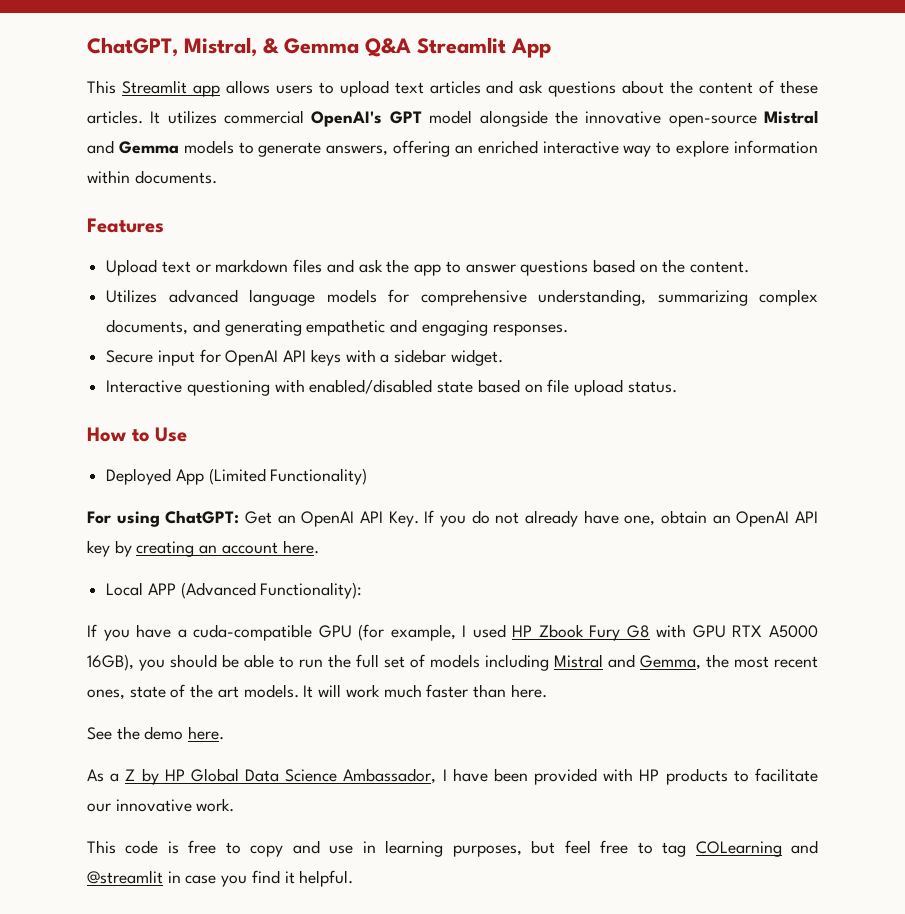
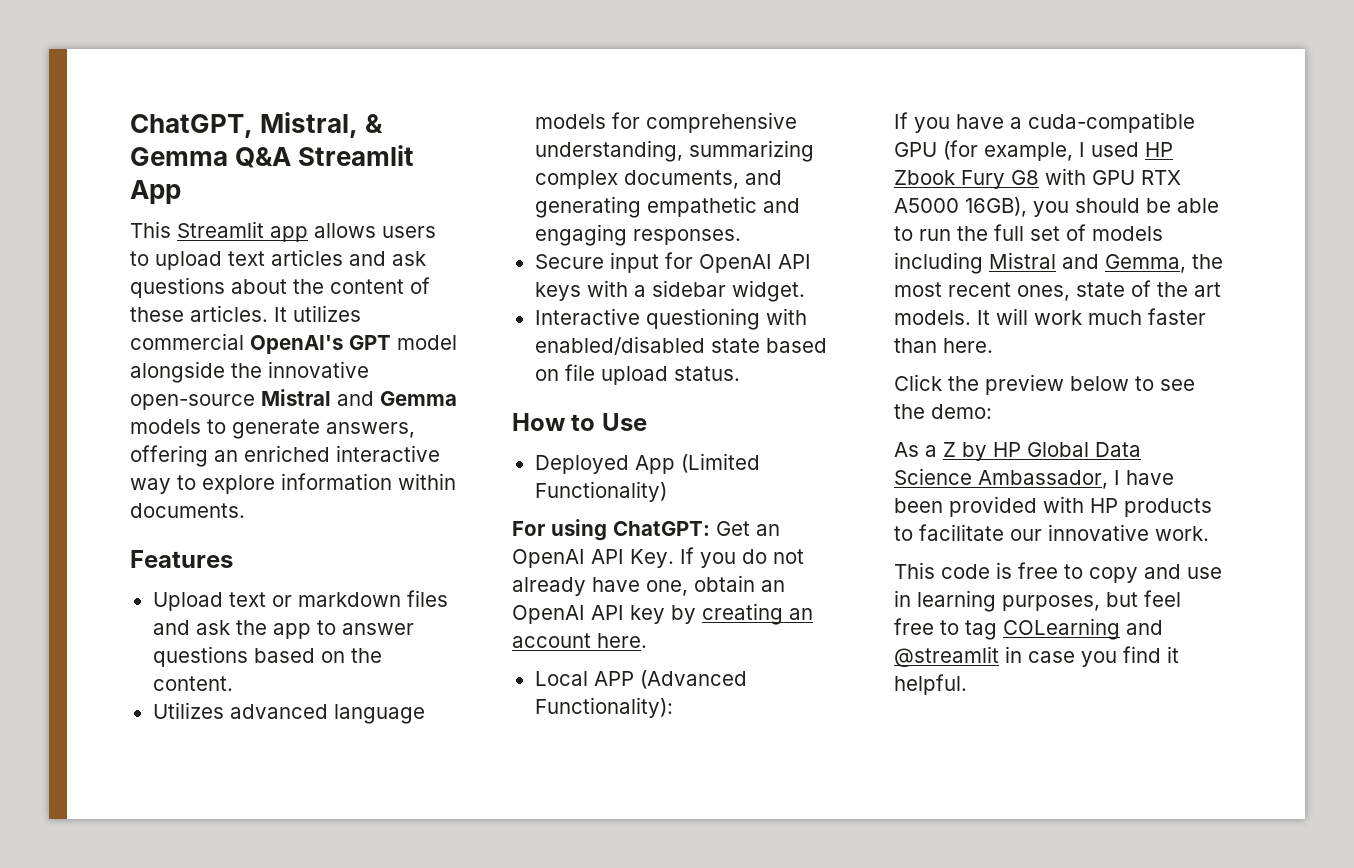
[87,726,225,740] See the demo here. -> [894,374,1195,395] [894,404,992,419] Click the preview below to see the demo:

